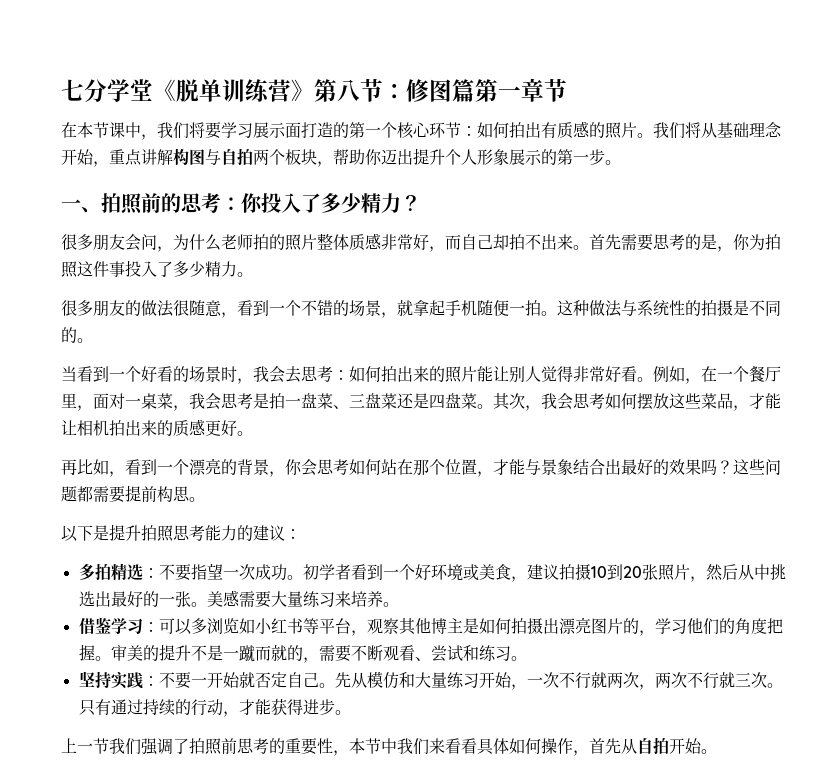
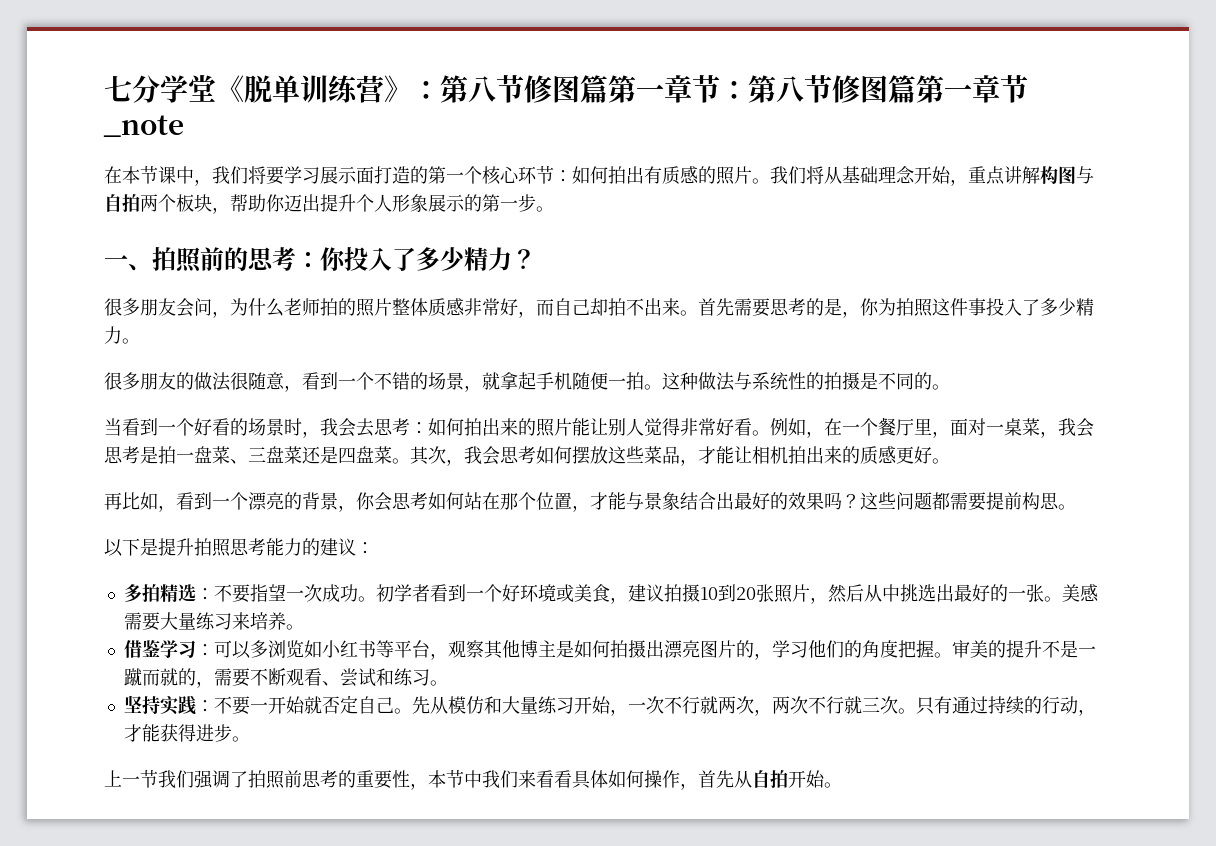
[314,78,567,102] 第八节：修图篇第一章节 -> [412,75,1028,103] [103,115,184,137] ：第八节修图篇第一章节：第八节修图篇第一章节_note

